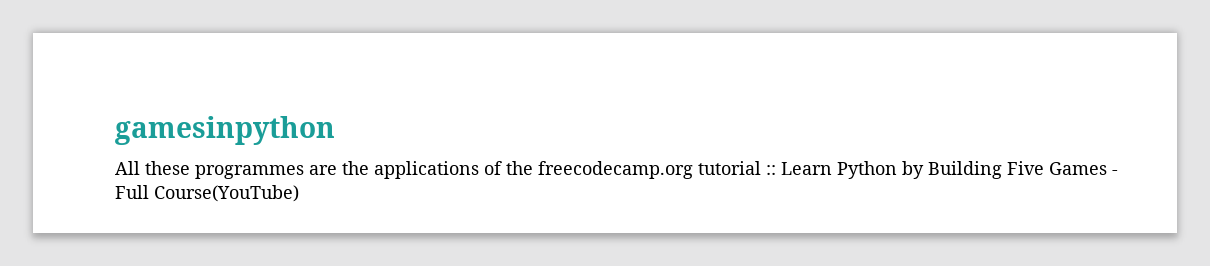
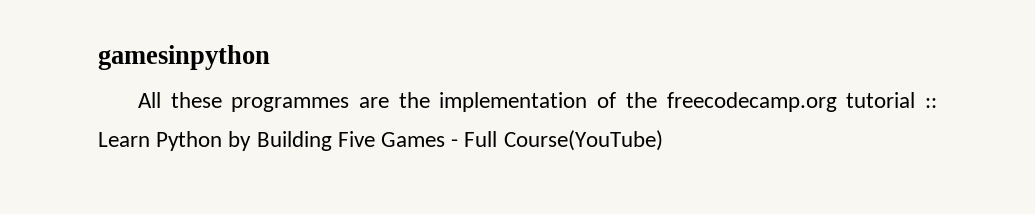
[374,161,479,179] applications -> [439,92,588,112] implementation

